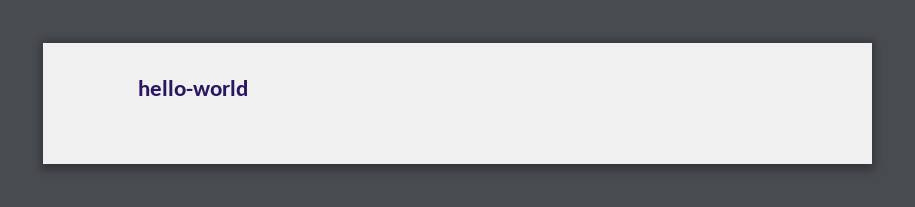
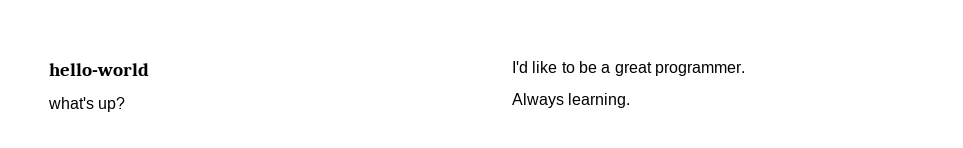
(248, 88) none -> [48,97,126,112] [512,61,745,76] [512,93,631,108] // what's up? // I'd like to be a great programmer. // Always learning.

